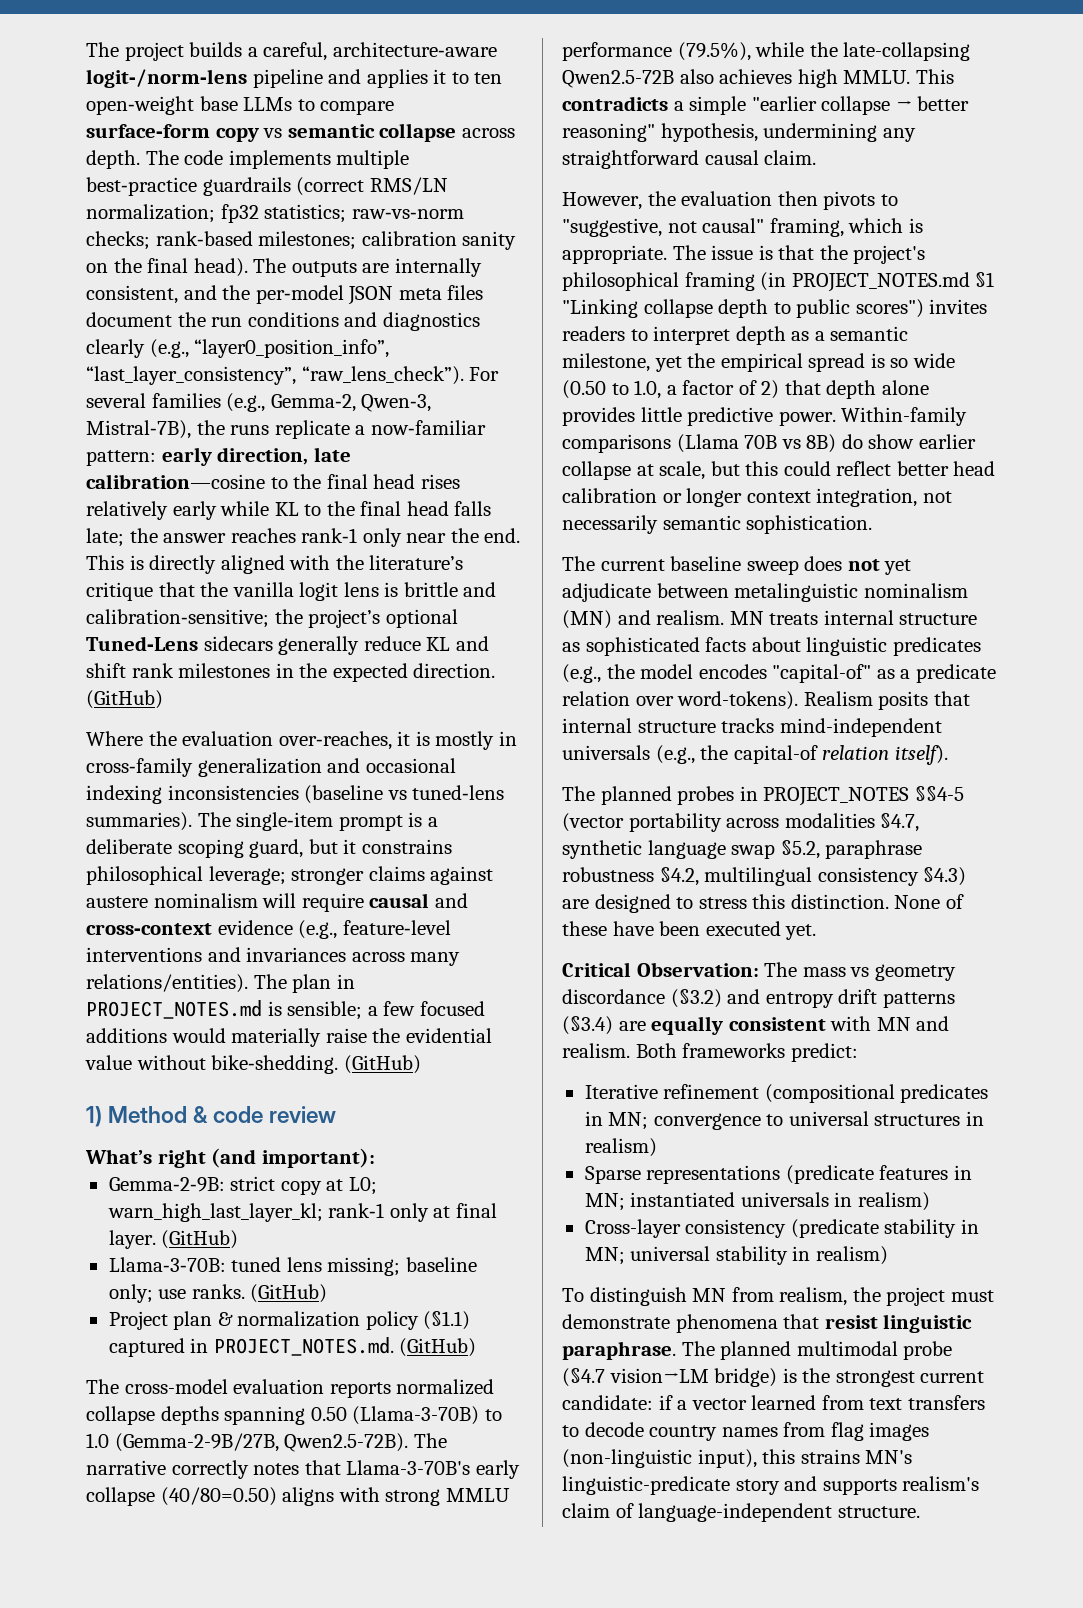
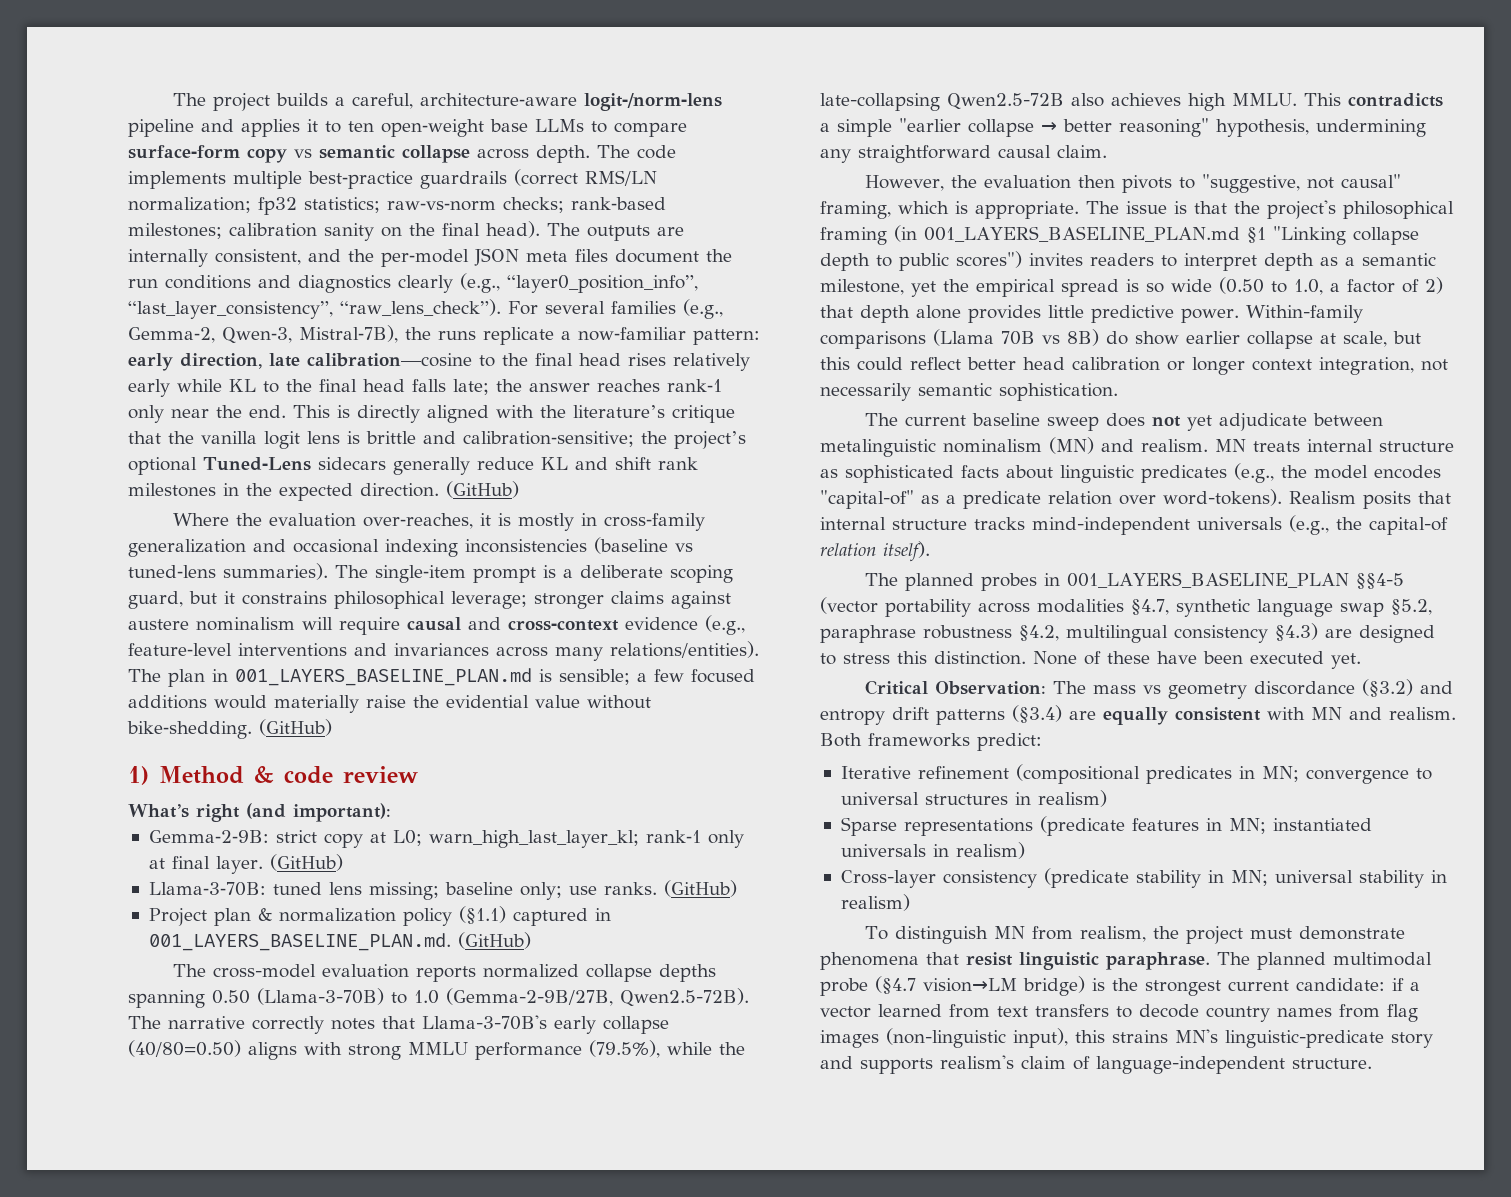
[86,1000,262,1019] PROJECT_NOTES.md -> [235,668,532,686] 001_LAYERS_BASELINE_PLAN.md
[213,1337,394,1356] PROJECT_NOTES.md. -> [148,933,451,951] 001_LAYERS_BASELINE_PLAN.md.
[791,272,970,292] PROJECT_NOTES.md -> [924,226,1240,242] 001_LAYERS_BASELINE_PLAN.md
[763,787,910,806] PROJECT_NOTES -> [1067,572,1350,588] 001_LAYERS_BASELINE_PLAN

